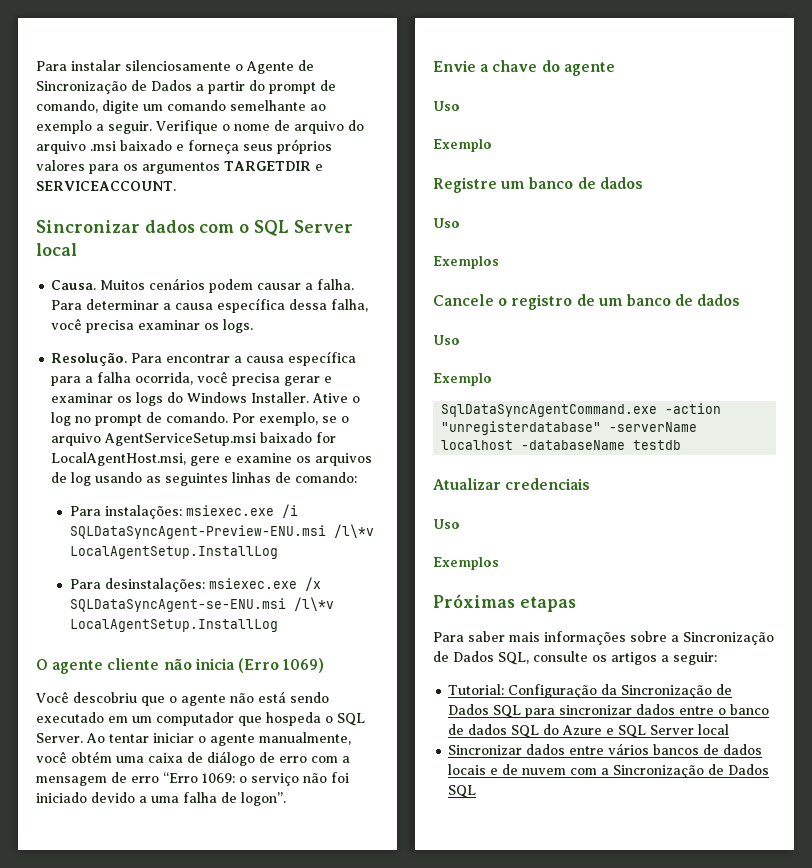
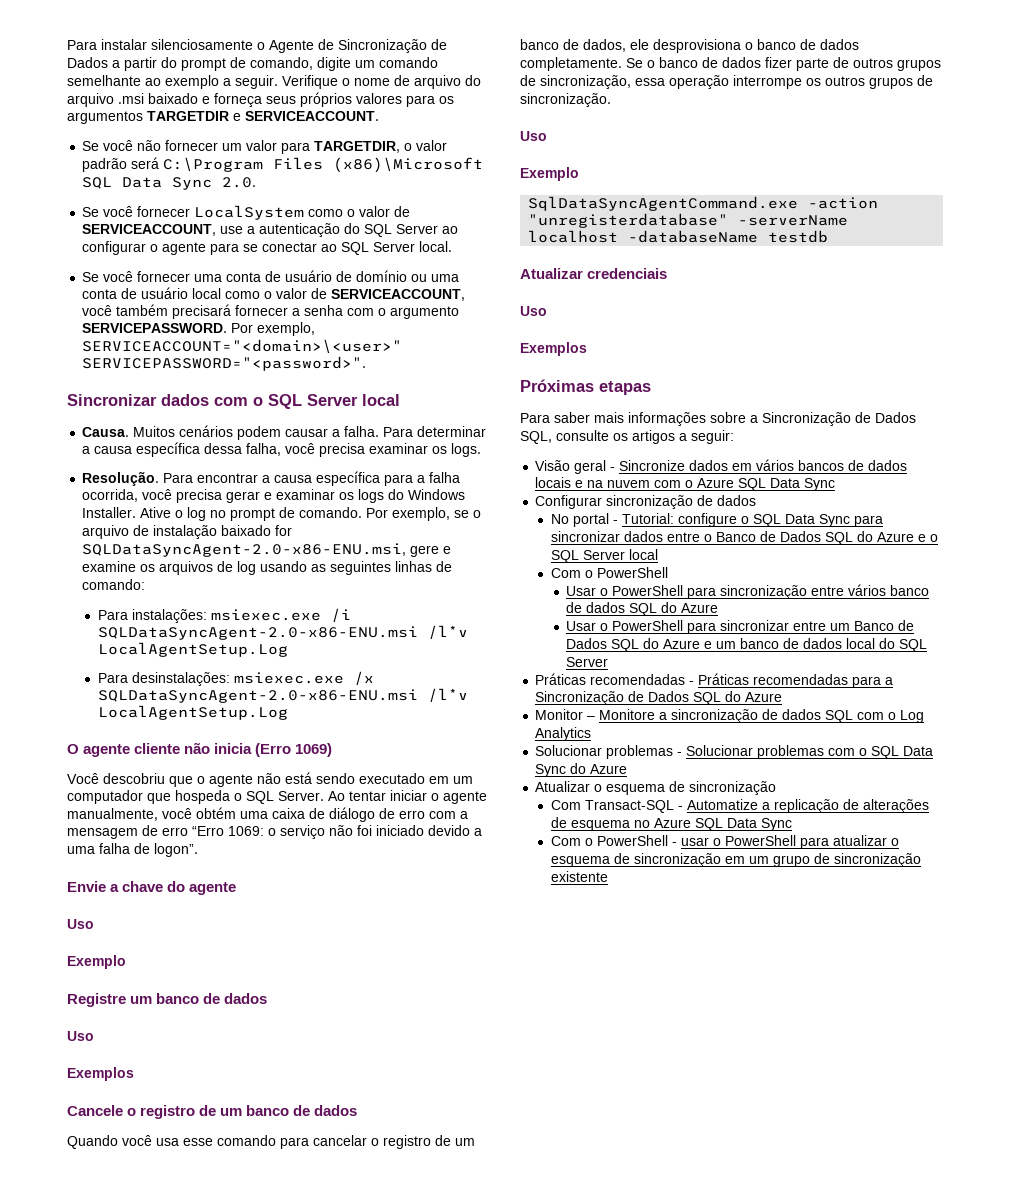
(176, 186) none -> [82,140,448,154] [82,157,484,173] [82,177,257,190] [82,205,411,220] [82,223,459,237] [82,241,453,255] [82,270,460,282] [82,287,466,301] [82,304,460,319] [82,322,316,336] [82,339,403,353] [82,356,367,371] // Se você não fornecer um valor para TARGETDIR, o valor padrão será C:\Program Files (x86)\Microsoft SQL Data Sync 2.0. // Se você fornecer LocalSystem como o valor de SERVICEACCOUNT, use a autenticação do SQL Server ao configurar o agente para se conectar ao SQL Server local. // Se você fornecer uma conta de usuário de domínio ou uma conta de usuário local como o valor de SERVICEACCOUNT, você também precisará fornecer a senha com o argumento SERVICEPASSWORD. Por exemplo, SERVICEACCOUNT="<domain>\<user>" SERVICEPASSWORD="<password>".
[104,433,257,446] AgentServiceSetup.msi -> [133,525,218,539] de instalação
[51,452,187,466] LocalAgentHost.msi, -> [82,543,407,557] SQLDataSyncAgent-2.0-x86-ENU.msi,
[69,524,374,539] [69,546,278,559] SQLDataSyncAgent-Preview-ENU.msi /l\*v LocalAgentSetup.InstallLog -> [97,625,468,640] [97,642,288,657] SQLDataSyncAgent-2.0-x86-ENU.msi /l*v LocalAgentSetup.Log
[69,597,334,612] [69,619,278,632] SQLDataSyncAgent-se-ENU.msi /l\*v LocalAgentSetup.InstallLog -> [97,688,468,703] [97,705,288,720] SQLDataSyncAgent-2.0-x86-ENU.msi /l*v LocalAgentSetup.Log
(741, 300) none -> [67,1135,475,1149] [520,39,859,53] [520,57,941,71] [520,75,933,89] [520,93,611,107] // Quando você usa esse comando para cancelar o registro de um banco de dados, ele desprovisiona o banco de dados completamente. Se o banco de dados fizer parte de outros grupos de sincronização, essa operação interrompe os outros grupos de sincronização.
[448,684,733,698] [448,704,522,718] Tutorial: Configuração da Sincronização de Dados SQL -> [535,459,908,474] [535,477,836,491] [535,495,757,509] [550,513,850,527] Visão geral - Sincronize dados em vários bancos de dados locais e na nuvem com o Azure SQL Data Sync // Configurar sincronização de dados // No portal - Tutorial: configure o SQL Data Sync
(727, 711) none -> [715,531,938,545] [550,549,658,563] [550,567,668,578] [566,584,887,599] Banco de Dados SQL do Azure e o SQL Server local // Com o PowerShell // Usar o PowerShell para sincronização entre vários
[606,724,730,738] [448,743,763,755] [448,764,598,775] e SQL Server local // Sincronizar dados entre vários bancos de dados locais e de nuvem com -> [566,620,915,634] [566,638,928,652] [566,657,609,667] [535,673,882,688] // Usar o PowerShell para sincronizar entre um Banco de Dados SQL do Azure e um banco de dados local do SQL Server // Práticas recomendadas - Práticas recomendadas para
(477, 791) none -> [725,691,783,702] [535,709,925,723] [535,727,592,741] [535,745,934,759] [535,763,628,777] [535,781,777,795] [550,799,929,813] [550,817,792,831] [550,835,899,849] [550,853,921,867] [550,871,608,882] do Azure // Monitor – Monitore a sincronização de dados SQL com o Log Analytics // Solucionar problemas - Solucionar problemas com o SQL Data Sync do Azure // Atualizar o esquema de sincronização // Com Transact-SQL - Automatize a replicação de alterações de esquema no Azure SQL Data Sync // Com o PowerShell - usar o PowerShell para atualizar o esquema de sincronização em um grupo de sincronização existente

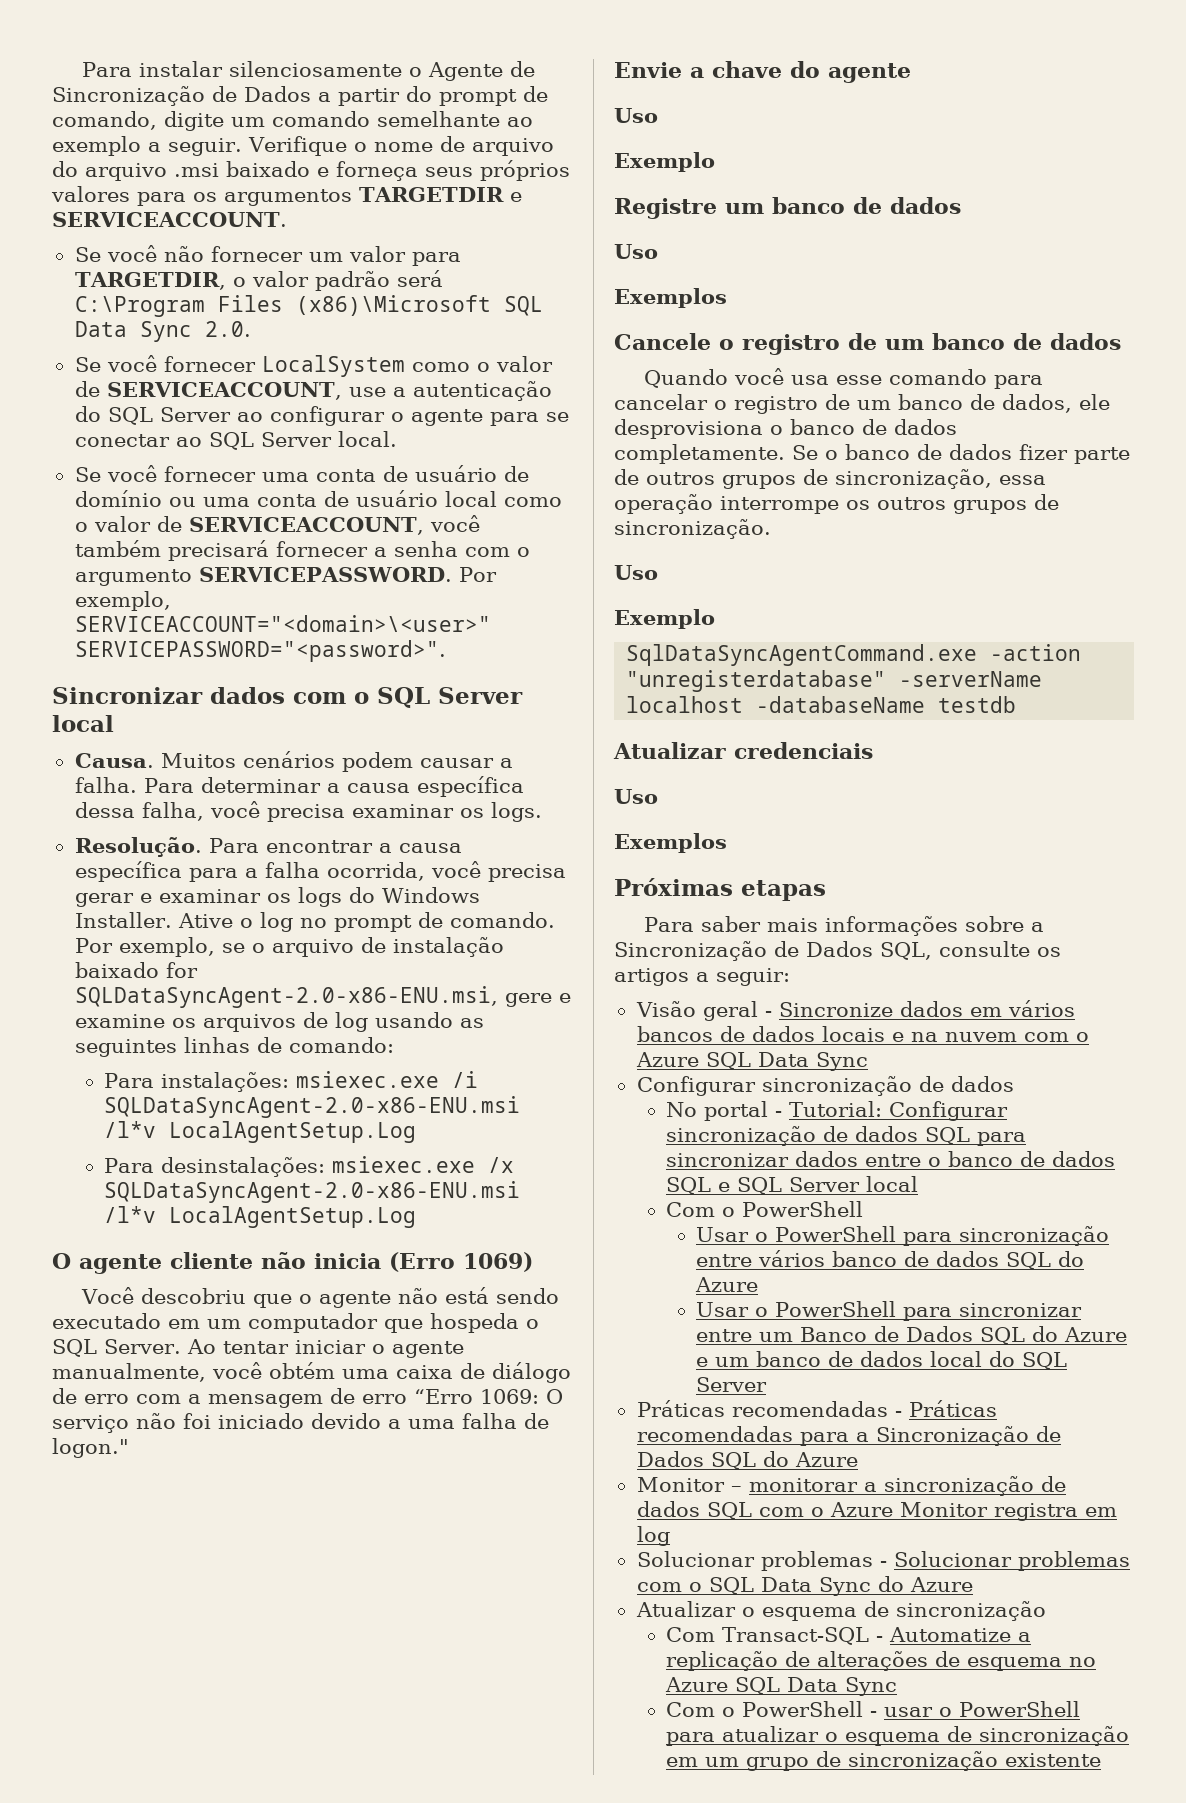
[268,828,276,836] o -> [546,1389,563,1404] O
[154,843,198,857] logon”. -> [52,1438,129,1458] logon."
[677,513,850,527] configure o SQL Data Sync -> [889,1101,1009,1121] [666,1126,971,1146] Configurar sincronização de dados SQL
[715,531,938,545] Banco de Dados SQL do Azure e o -> [948,1151,1116,1167] [666,1177,731,1195] banco de dados SQL e
[599,709,656,720] Monitore -> [748,1478,858,1492] monitorar
[900,710,925,723] [535,727,592,741] Log Analytics -> [829,1502,1117,1521] [636,1526,670,1546] Azure Monitor registra em log

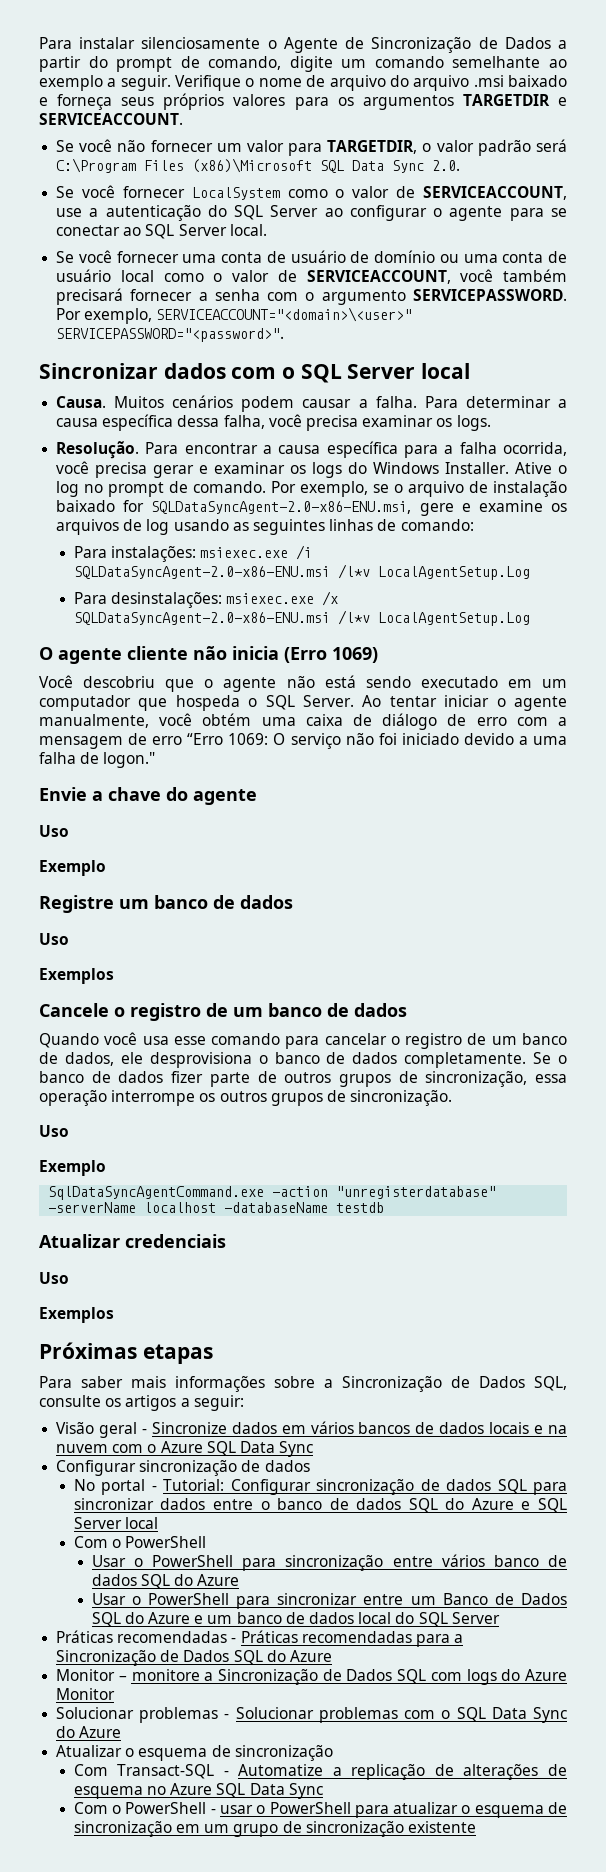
(712, 1186) none -> [445,1498,514,1510] do Azure
[748,1476,1066,1496] [636,1501,824,1520] monitorar a sincronização de dados SQL com o -> [131,1669,521,1685] monitore a Sincronização de Dados SQL com logs do
[993,1503,1117,1521] [636,1526,670,1546] registra em log -> (116, 1694) none

